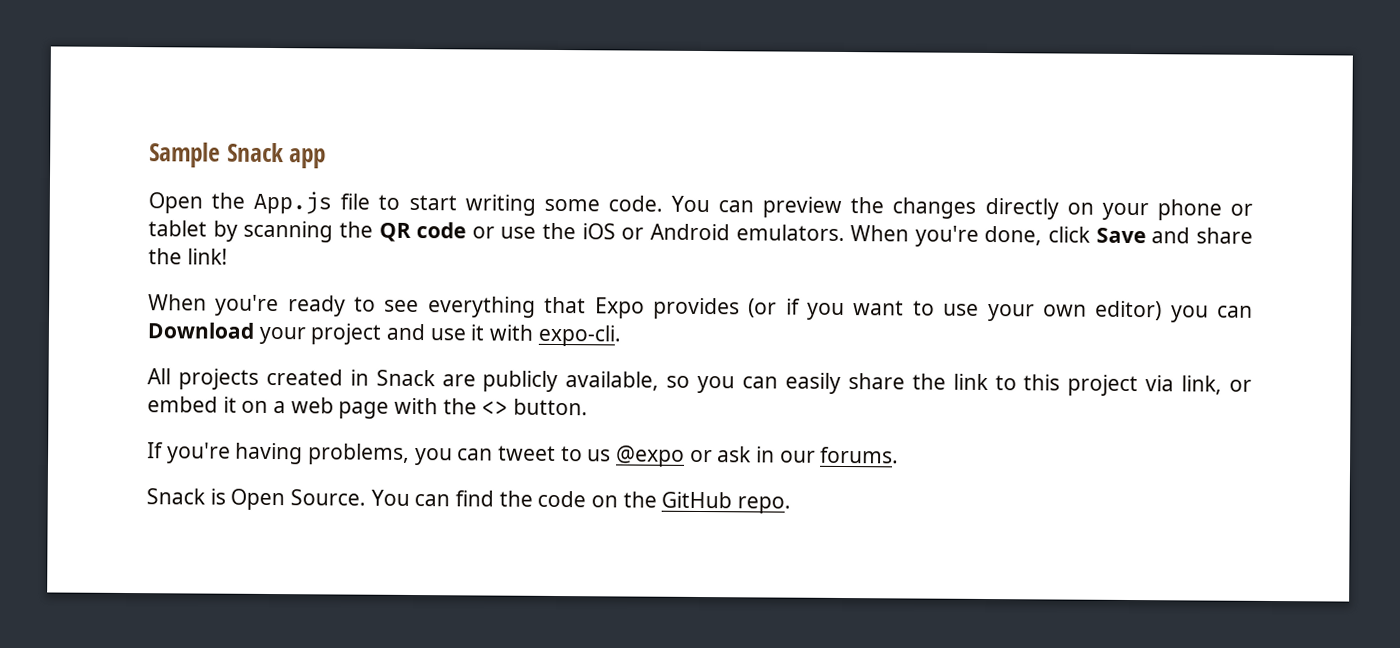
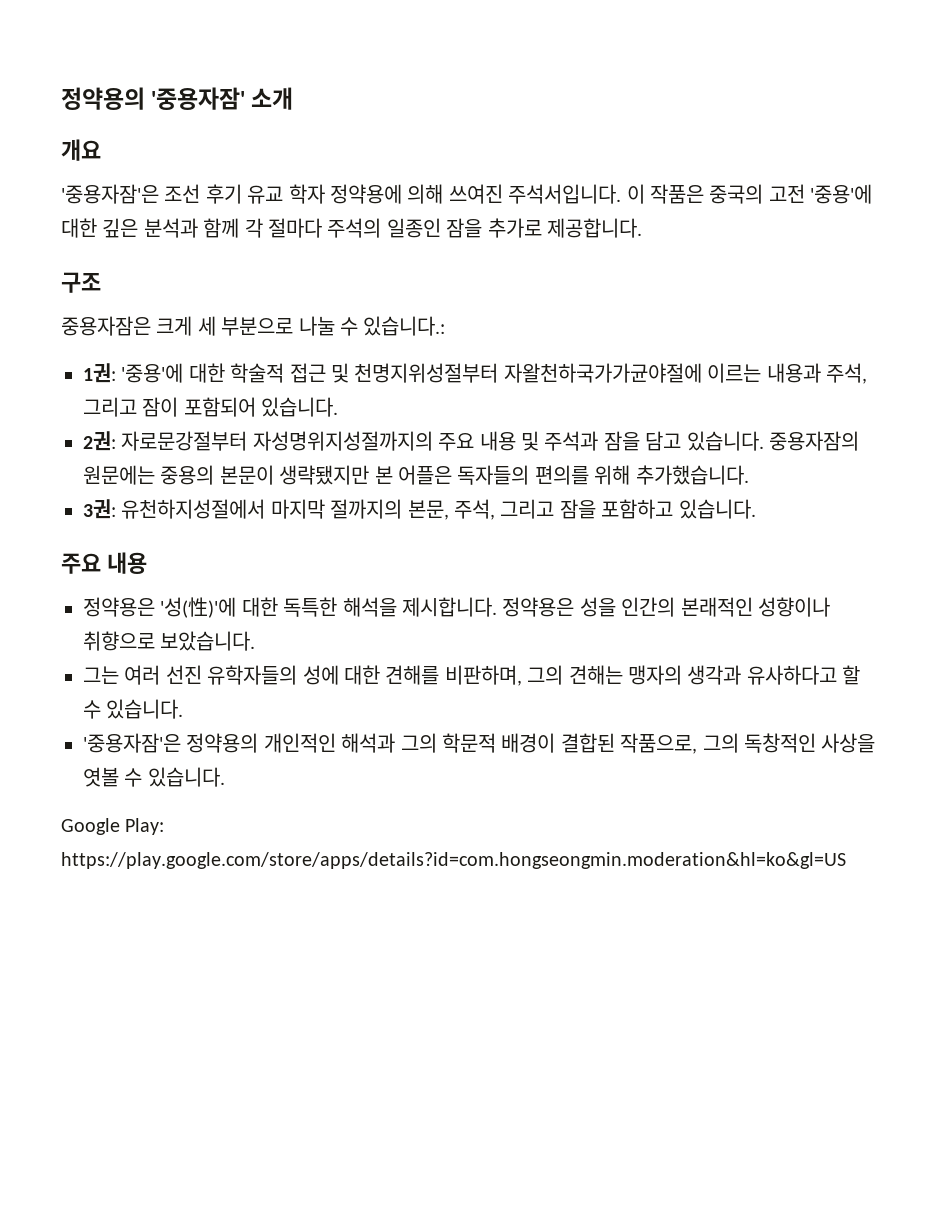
[149,142,327,169] [148,190,1253,221] [148,220,1253,247] [148,248,228,265] [148,294,1253,323] [147,322,621,347] [147,368,1252,397] [147,396,589,419] [147,442,900,467] [146,488,792,514] Sample Snack app // Open the App.js file to start writing some code. You can preview the changes directly on your phone or tablet by scanning the QR code or use the iOS or Android emulators. When you're done, click Save and share the link! // When you're ready to see everything that Expo provides (or if you want to use your own editor) you can Download your project and use it with expo-cli. // All projects created in Snack are publicly available, so you can easily share the link to this project via link, or embed it on a web page with the <> button. // If you're having problems, you can tweet to us @expo or ask in our forums. // Snack is Open Source. You can find the code on the GitHub repo. -> [61,87,294,110] [61,139,101,161] [61,184,873,204] [61,218,642,238] [61,272,101,293] [61,316,446,336] [83,363,867,384] [83,397,339,417] [83,431,859,451] [83,465,749,485] [83,499,756,520] [61,552,147,574] [83,597,830,618] [83,631,256,651] [83,665,861,686] [83,699,184,719] [83,733,876,754] [83,767,225,787] [61,818,165,835] [61,852,846,869] 정약용의 '중용자잠' 소개 // 개요 // '중용자잠'은 조선 후기 유교 학자 정약용에 의해 쓰여진 주석서입니다. 이 작품은 중국의 고전 '중용'에 대한 깊은 분석과 함께 각 절마다 주석의 일종인 잠을 추가로 제공합니다. // 구조 // 중용자잠은 크게 세 부분으로 나눌 수 있습니다.: // 1권: '중용'에 대한 학술적 접근 및 천명지위성절부터 자왈천하국가가균야절에 이르는 내용과 주석, 그리고 잠이 포함되어 있습니다. // 2권: 자로문강절부터 자성명위지성절까지의 주요 내용 및 주석과 잠을 담고 있습니다. 중용자잠의 원문에는 중용의 본문이 생략됐지만 본 어플은 독자들의 편의를 위해 추가했습니다. // 3권: 유천하지성절에서 마지막 절까지의 본문, 주석, 그리고 잠을 포함하고 있습니다. // 주요 내용 // 정약용은 '성(性)'에 대한 독특한 해석을 제시합니다. 정약용은 성을 인간의 본래적인 성향이나 취향으로 보았습니다. // 그는 여러 선진 유학자들의 성에 대한 견해를 비판하며, 그의 견해는 맹자의 생각과 유사하다고 할 수 있습니다. // '중용자잠'은 정약용의 개인적인 해석과 그의 학문적 배경이 결합된 작품으로, 그의 독창적인 사상을 엿볼 수 있습니다. // Google Play: https://play.google.com/store/apps/details?id=com.hongseongmin.moderation&hl=ko&gl=US

